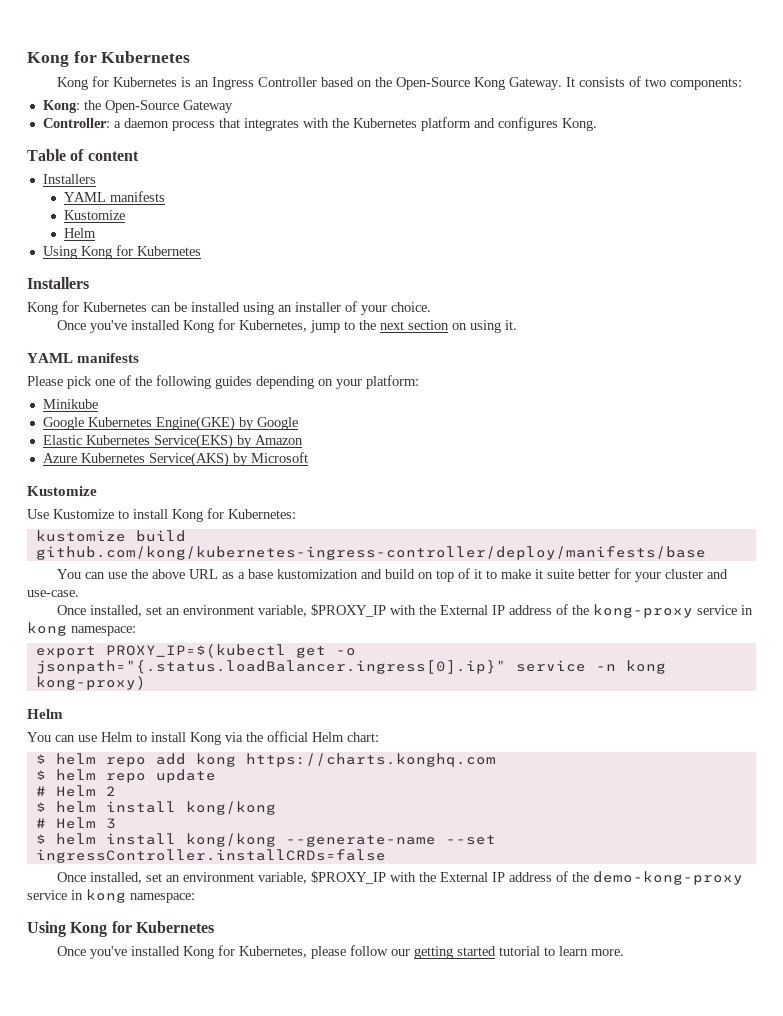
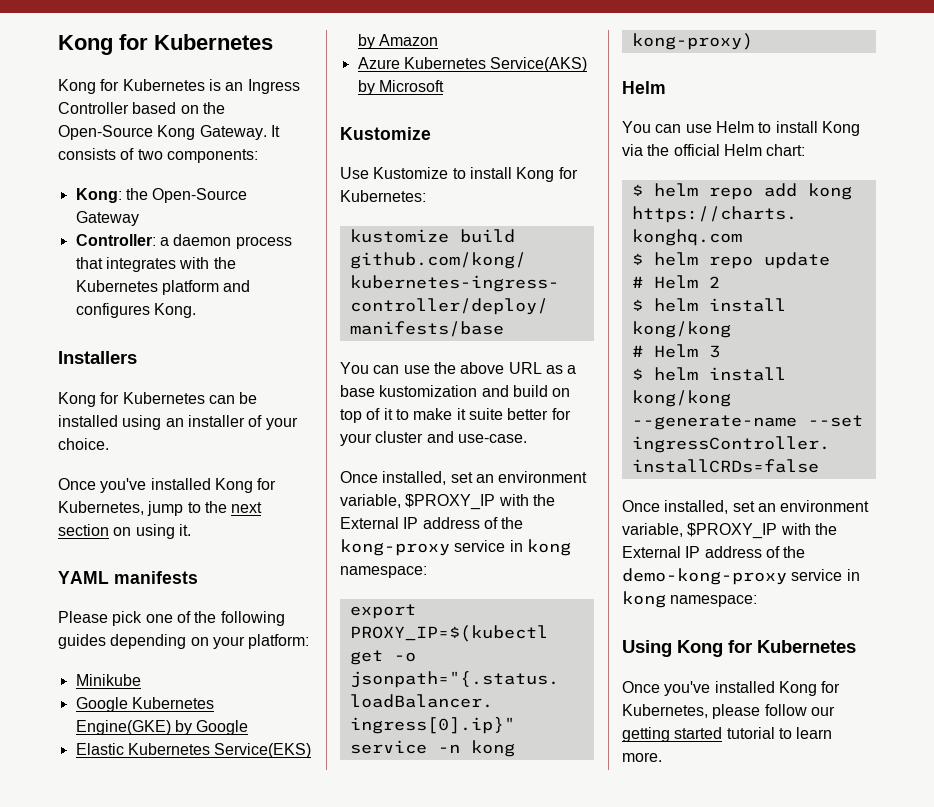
[27,149,139,161] [42,174,96,184] [64,191,166,202] [64,210,126,220] [64,228,97,238] [42,245,201,259] // Table of content // Installers // YAML manifests // Kustomize // Helm // Using Kong for Kubernetes -> (196, 310) none

